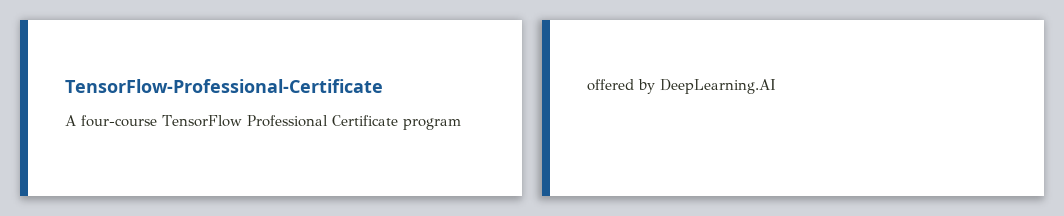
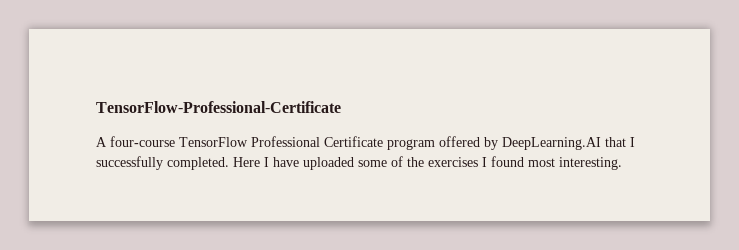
(776, 86) none -> [605,137,635,147] [96,156,622,170] that I successfully completed. Here I have uploaded some of the exercises I found most interesting.

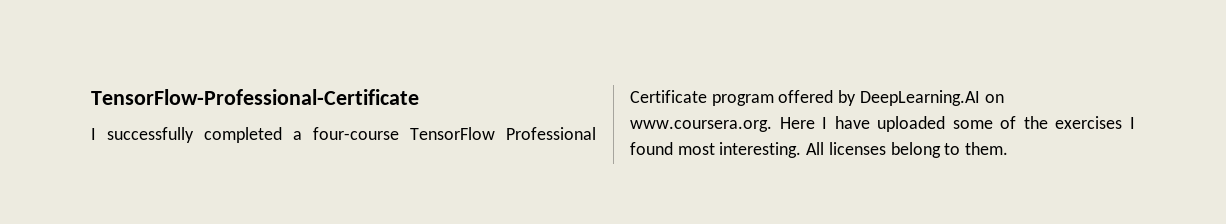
[96,137,107,147] A -> [91,127,302,143] I successfully completed a
[605,137,635,147] [96,156,229,170] that I successfully completed. -> [984,94,1004,103] [630,120,772,132] on www.coursera.org.
(622, 163) none -> [806,142,1009,158] All licenses belong to them.

